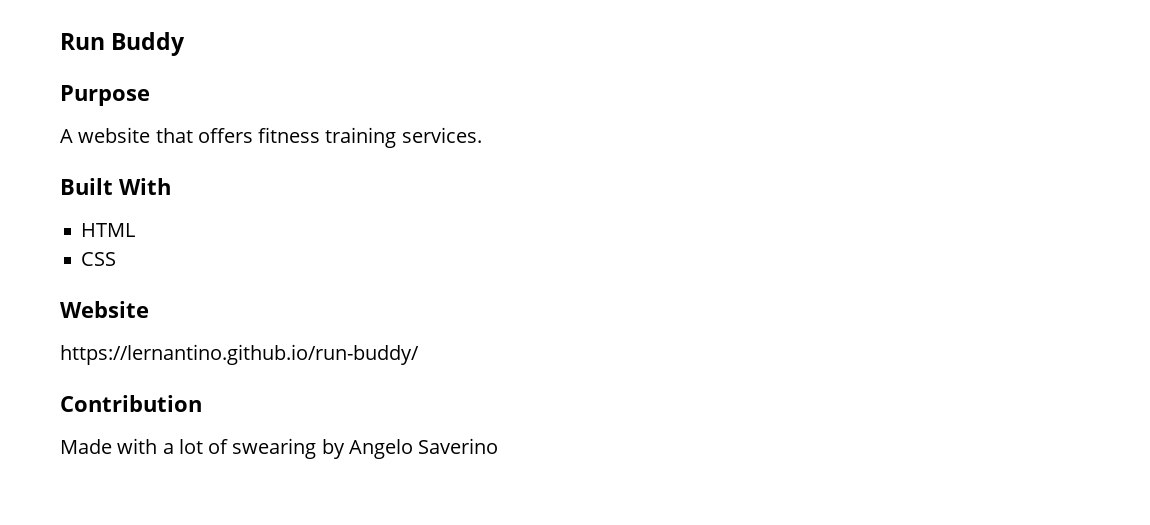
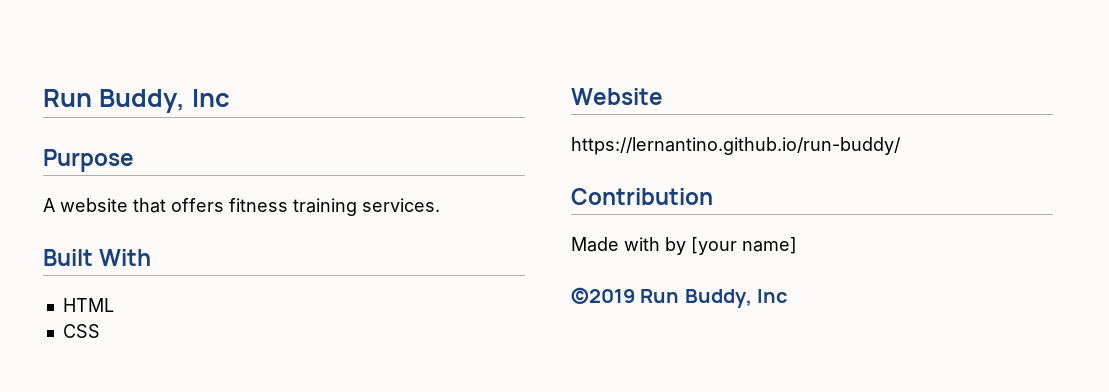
[60,32,186,56] Run Buddy -> [43,89,230,113] Run Buddy, Inc
[162,438,499,459] a lot of swearing by Angelo Saverino -> [665,237,797,255] [571,287,789,308] by [your name] // ©2019 Run Buddy, Inc

